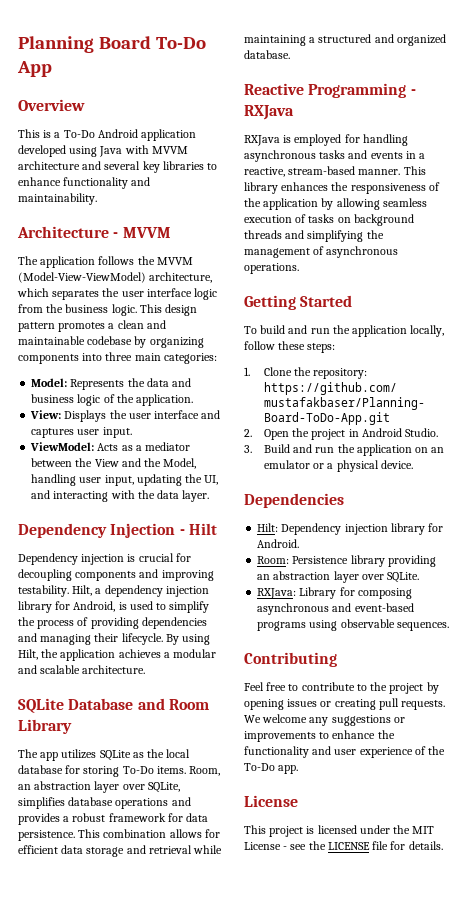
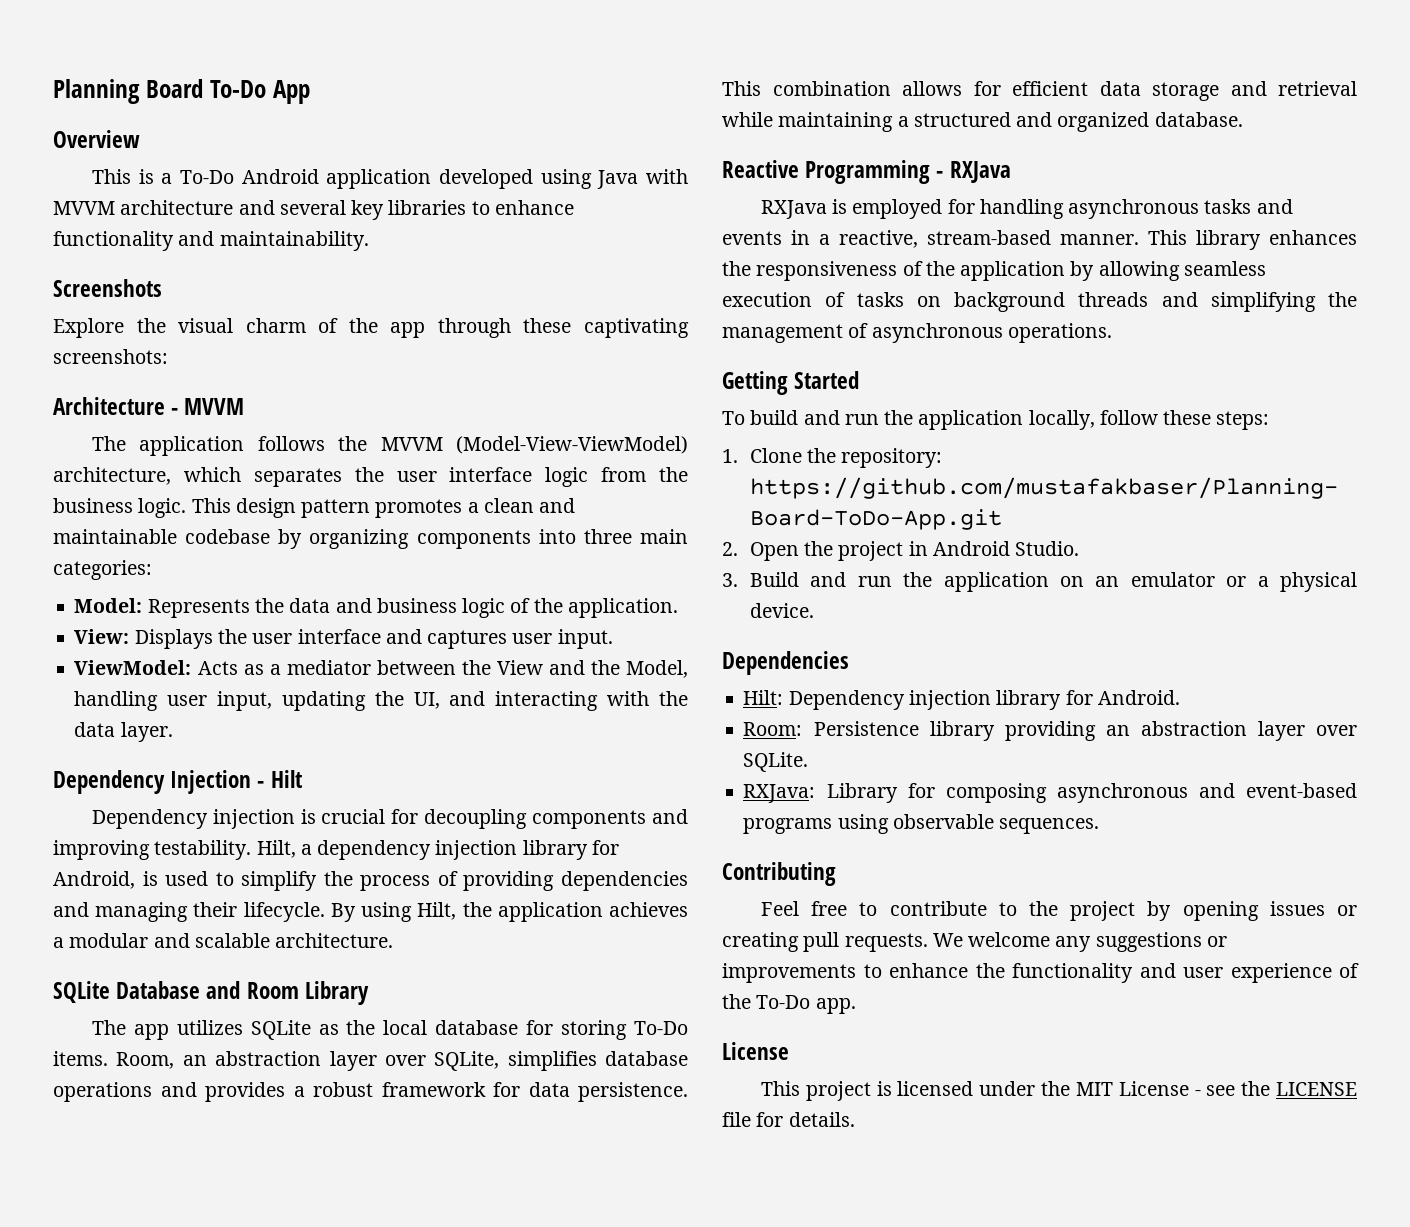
(97, 199) none -> [53,279,162,297] [53,318,689,338] [53,349,168,364] // Screenshots // Explore the visual charm of the app through these captivating screenshots:

